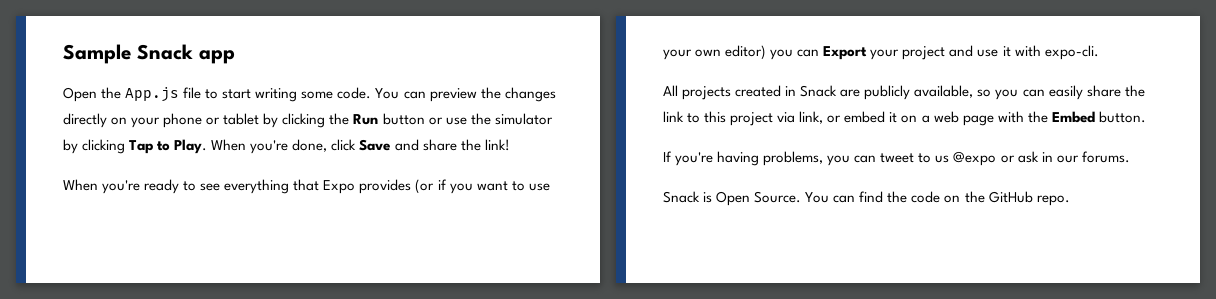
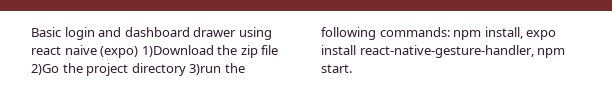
[63,44,235,64] [63,87,556,102] [63,113,553,128] [63,139,510,154] [63,179,550,194] [663,45,1099,60] [663,85,1145,100] [663,111,1146,126] [663,151,1130,166] [663,191,1070,206] Sample Snack app // Open the App.js file to start writing some code. You can preview the changes directly on your phone or tablet by clicking the Run button or use the simulator by clicking Tap to Play. When you're done, click Save and share the link! // When you're ready to see everything that Expo provides (or if you want to use your own editor) you can Export your project and use it with expo-cli. // All projects created in Snack are publicly available, so you can easily share the link to this project via link, or embed it on a web page with the Embed button. // If you're having problems, you can tweet to us @expo or ask in our forums. // Snack is Open Source. You can find the code on the GitHub repo. -> [31,27,272,40] [31,45,279,58] [31,63,245,76] [321,27,557,40] [321,45,566,58] [321,64,352,73] Basic login and dashboard drawer using react naive (expo) 1)Download the zip file 2)Go the project directory 3)run the following commands: npm install, expo install react-native-gesture-handler, npm start.

